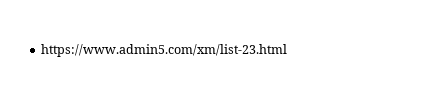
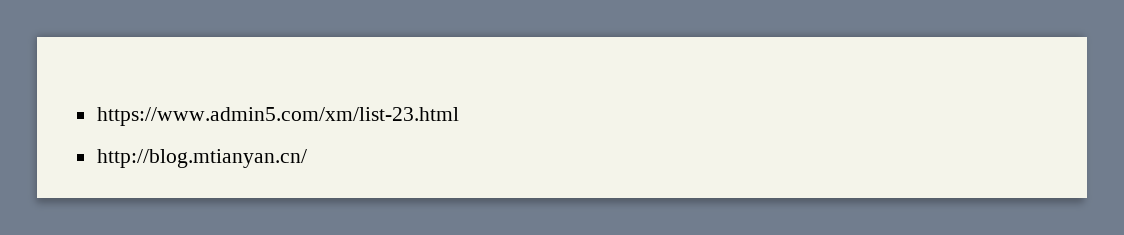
(287, 50) none -> [96,149,307,168] // http://blog.mtianyan.cn/

